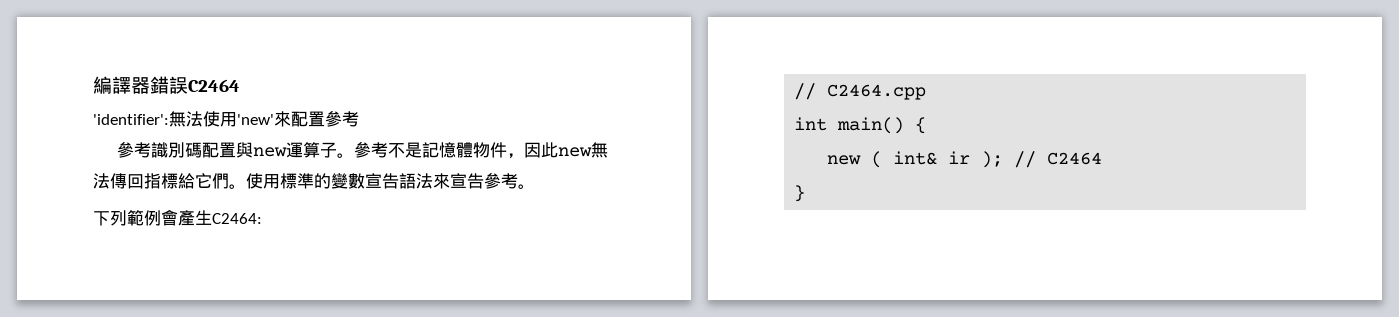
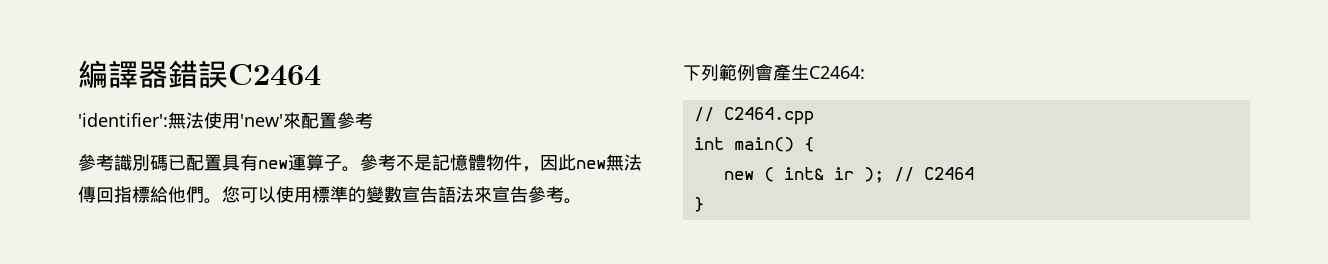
[202,142,254,158] 配置與 -> [168,154,258,171] 已配置具有
[195,173,246,189] 它們。 -> [168,186,276,204] 他們。您可以

